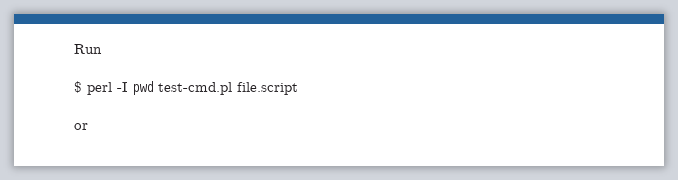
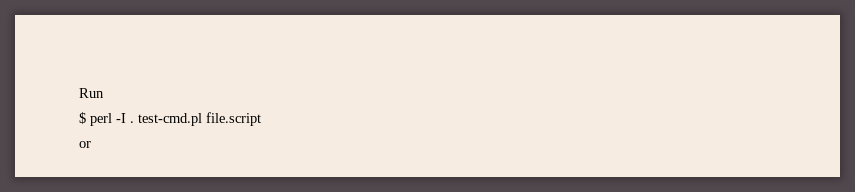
[132,81,153,95] pwd -> [130,121,134,123] .

